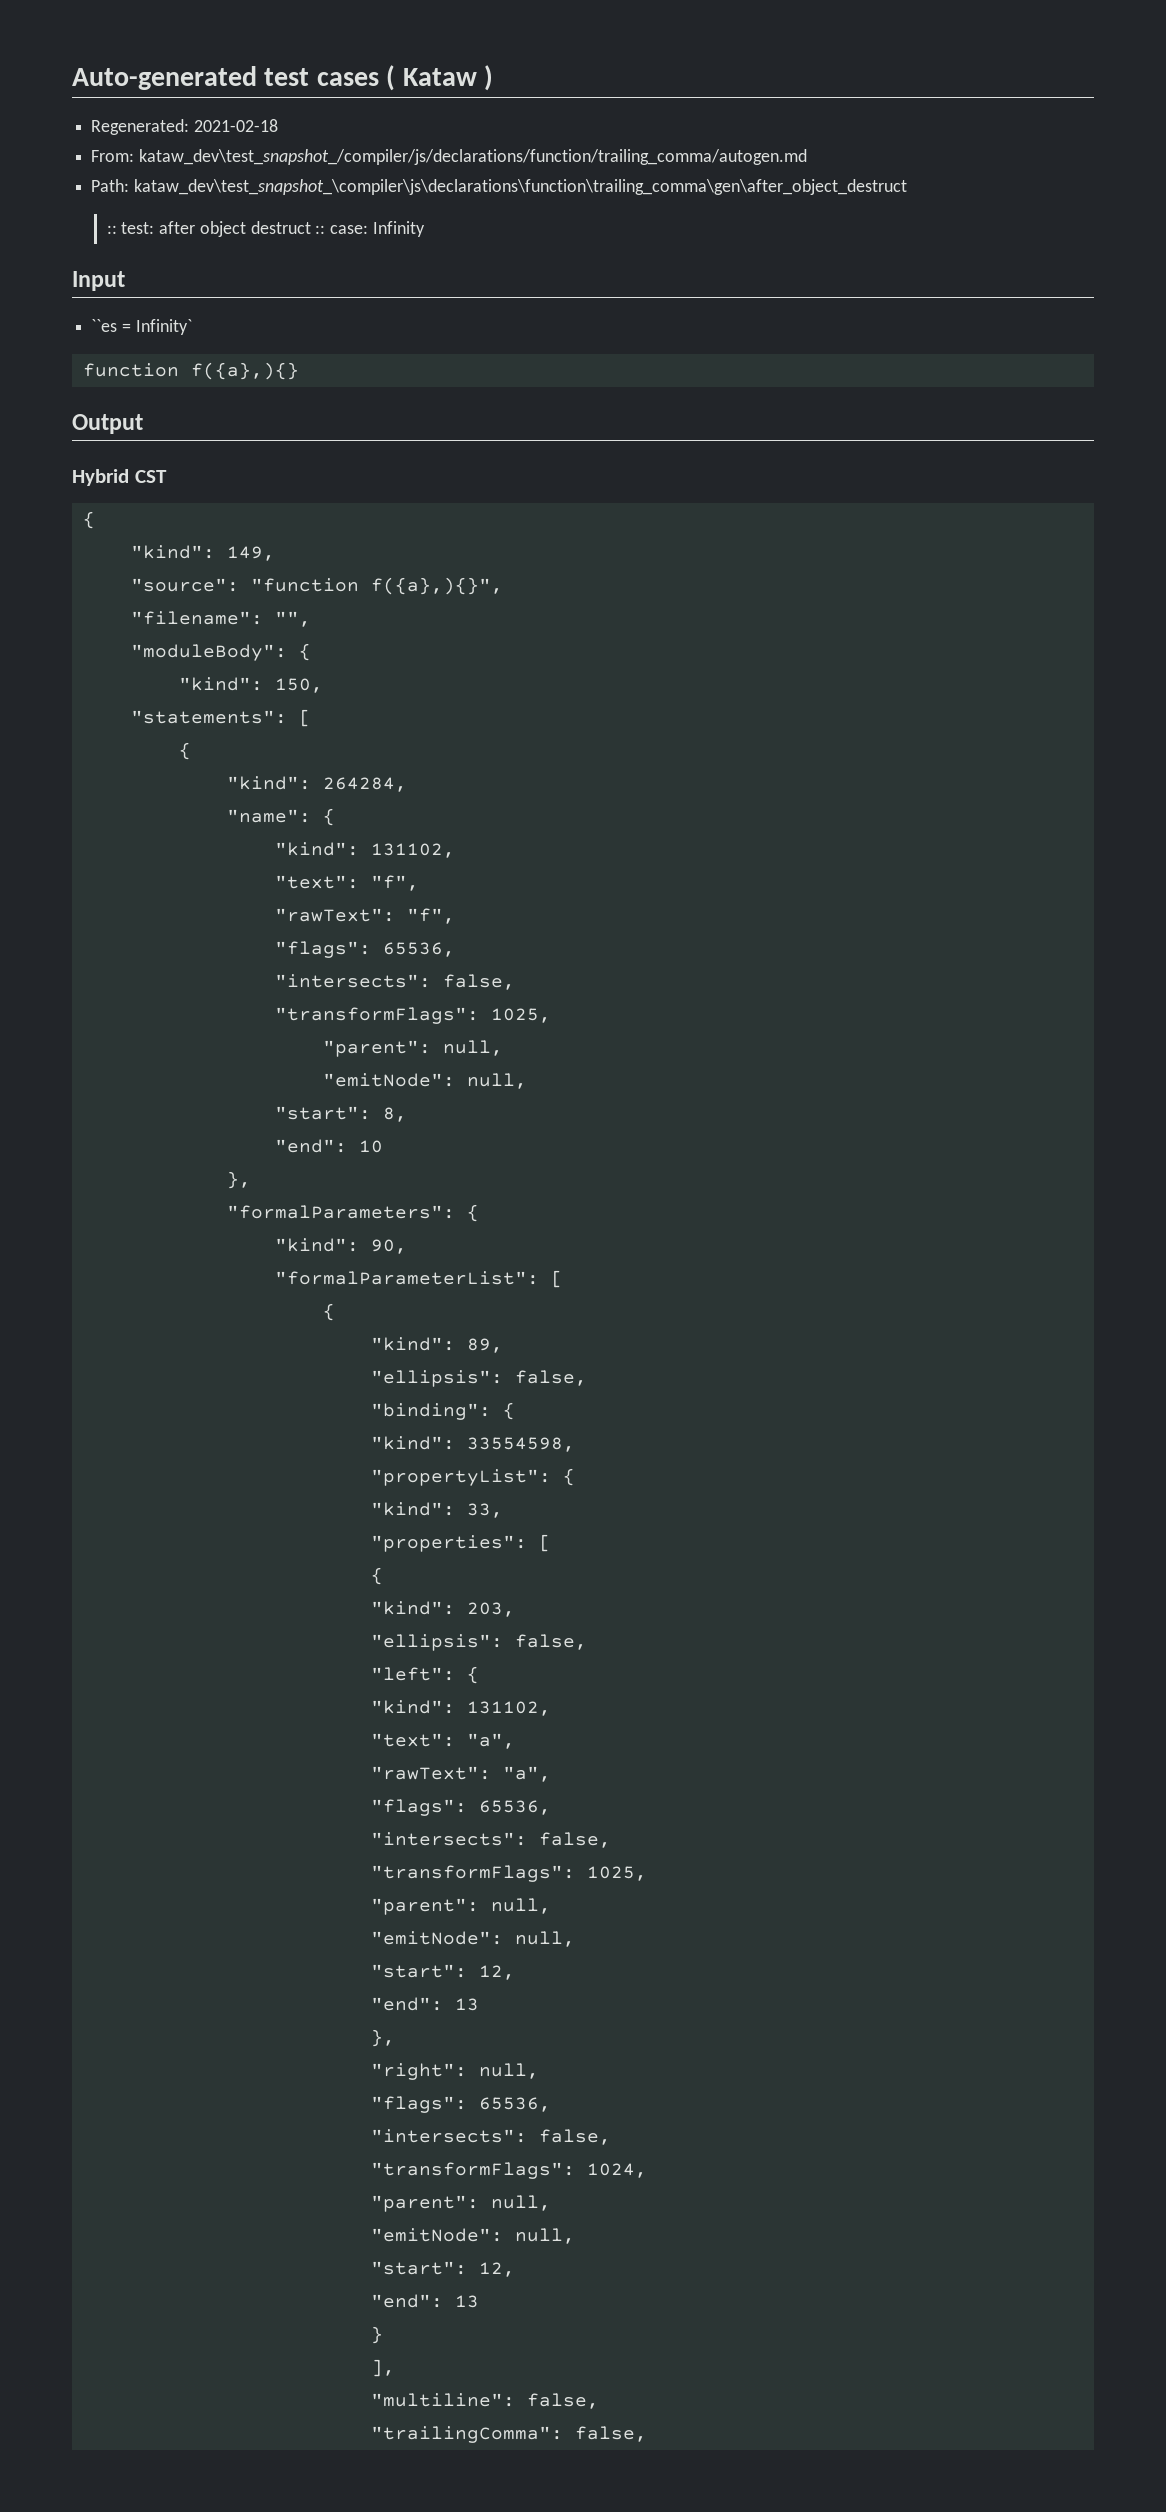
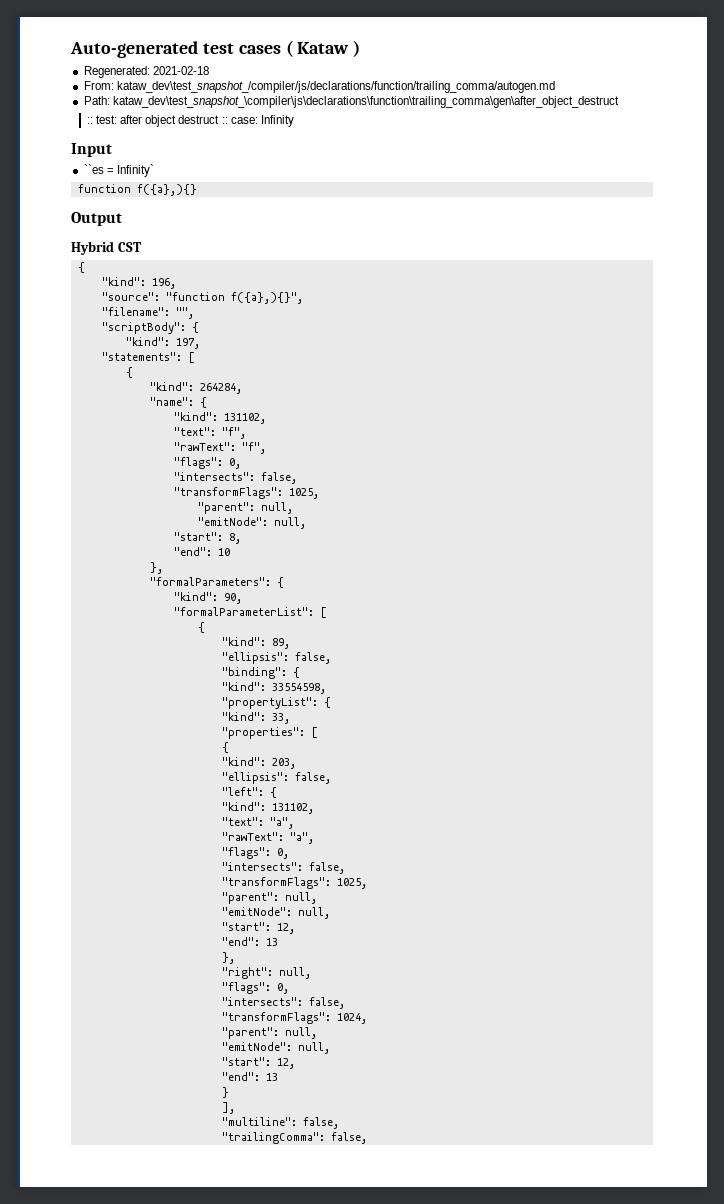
[226,546,275,561] 149, -> [151,278,176,289] 196,
[130,643,311,661] [178,677,323,693] "moduleBody": { // "kind": 150, -> [101,322,199,334] [125,337,200,349] "scriptBody": { // "kind": 197,
[382,942,455,957] 65536, -> [228,458,241,469] 0,
[478,1800,551,1815] 65536, -> [276,848,289,859] 0,
[478,2097,551,2112] 65536, -> [276,983,289,994] 0,

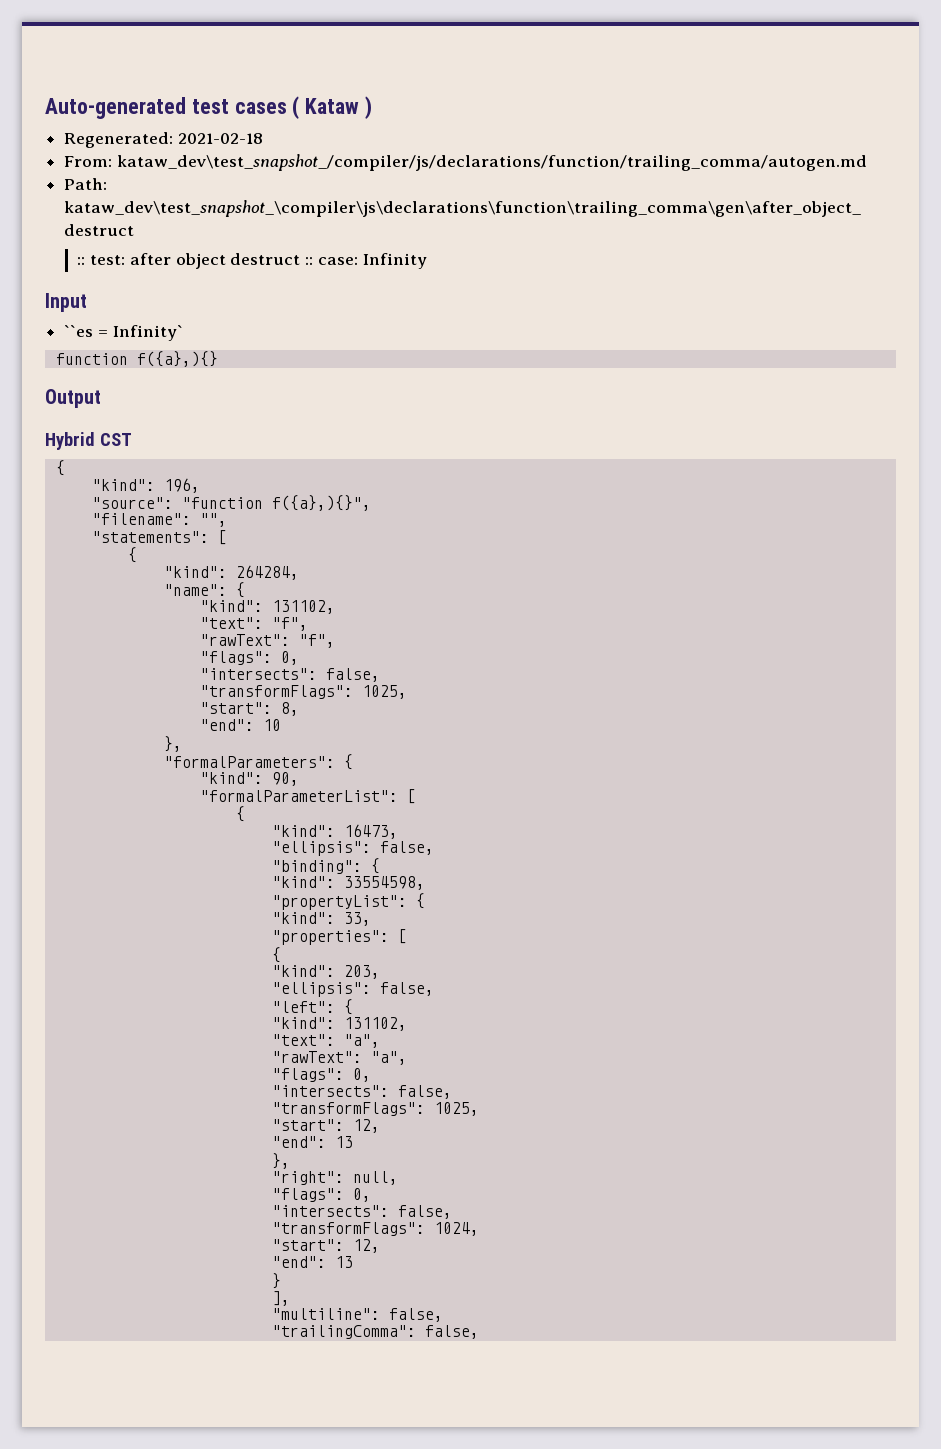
[101,322,199,334] [125,337,200,349] // "scriptBody": { // "kind": 197, -> (227, 520) none
[197,502,293,514] [197,517,306,529] // "parent": null, // "emitNode": null, -> (407, 692) none
[271,638,290,649] 89, -> [343,824,398,839] 16473,
[221,892,317,904] [221,907,330,919] // "parent": null, // "emitNode": null, -> (479, 1109) none
[221,1027,317,1039] [221,1042,330,1054] // "parent": null, // "emitNode": null, -> (479, 1229) none

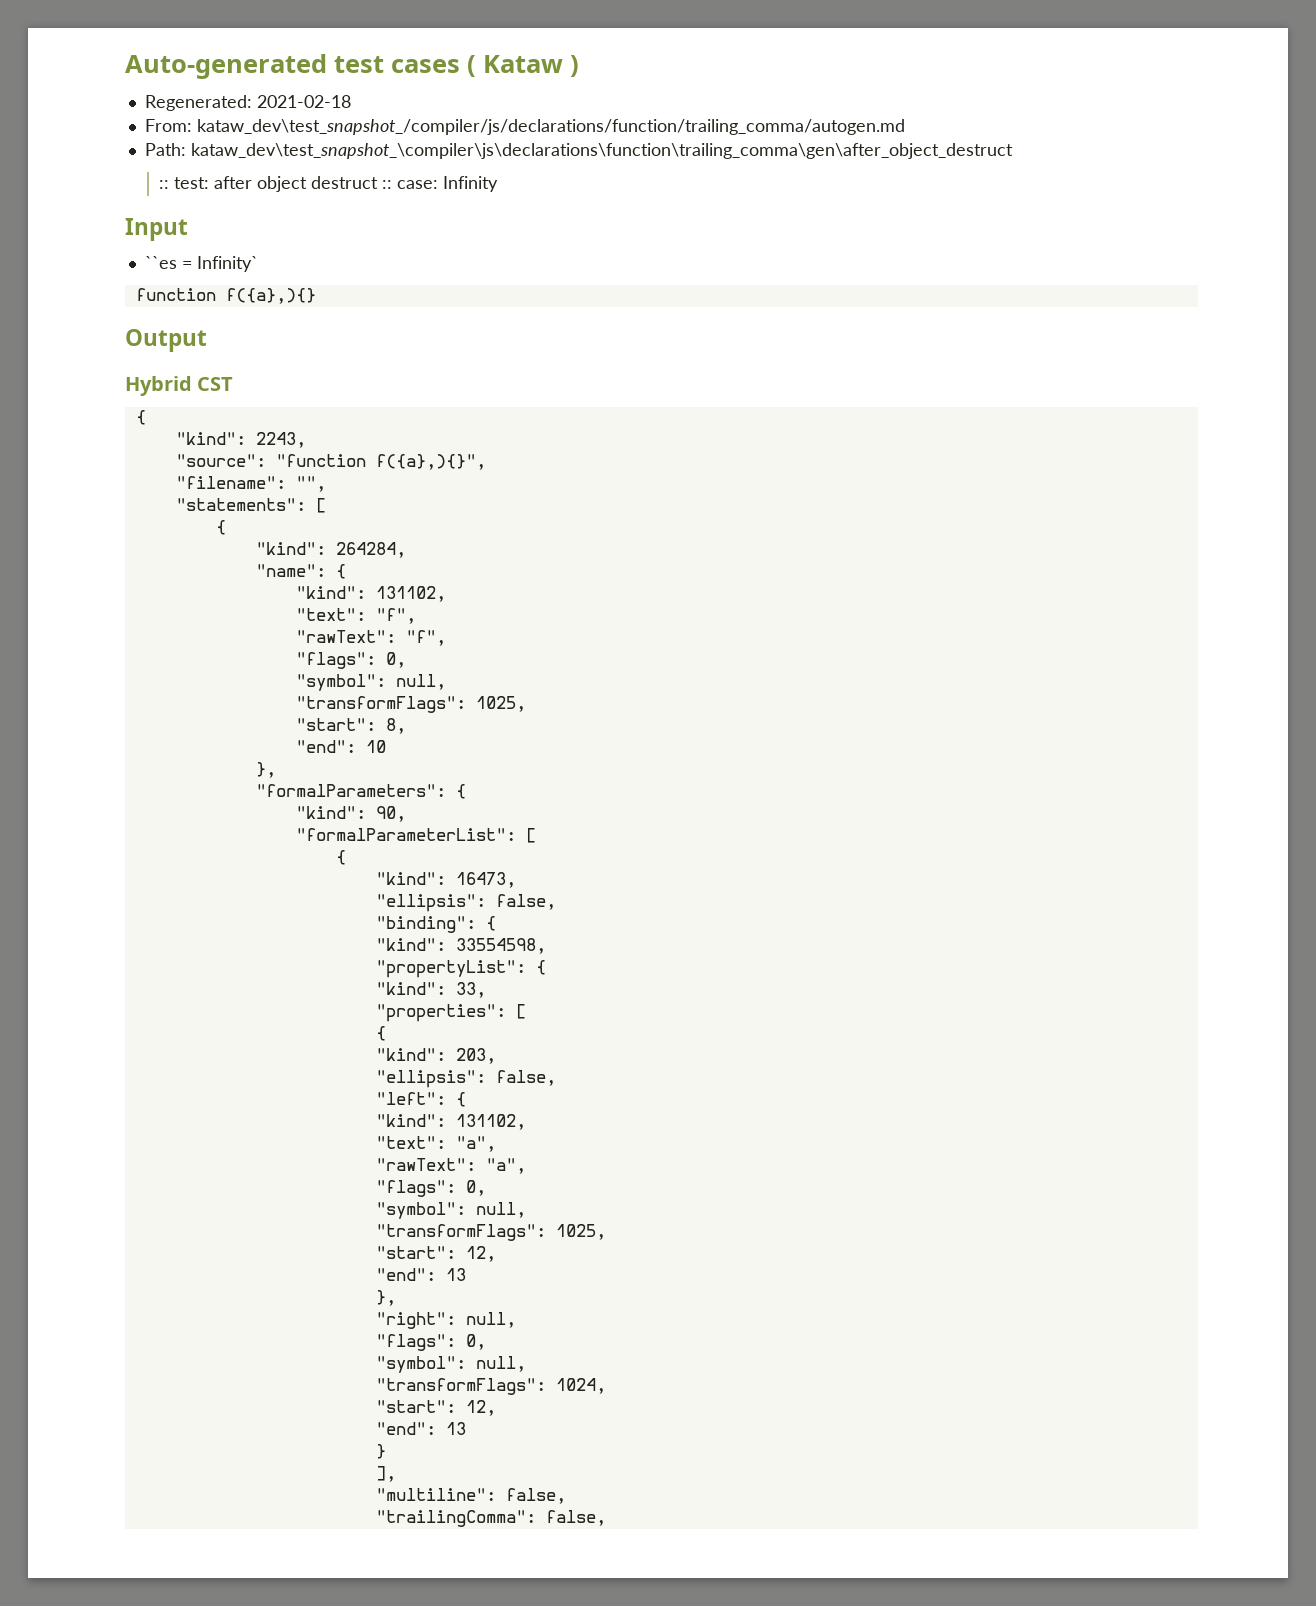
[163,478,200,493] 196, -> [255,432,306,448] 2243,
[199,668,380,682] "intersects": false, -> [295,674,446,691] "symbol": null,
[271,1085,452,1099] "intersects": false, -> [375,1202,526,1219] "symbol": null,
[271,1205,452,1219] "intersects": false, -> [375,1356,526,1373] "symbol": null,

